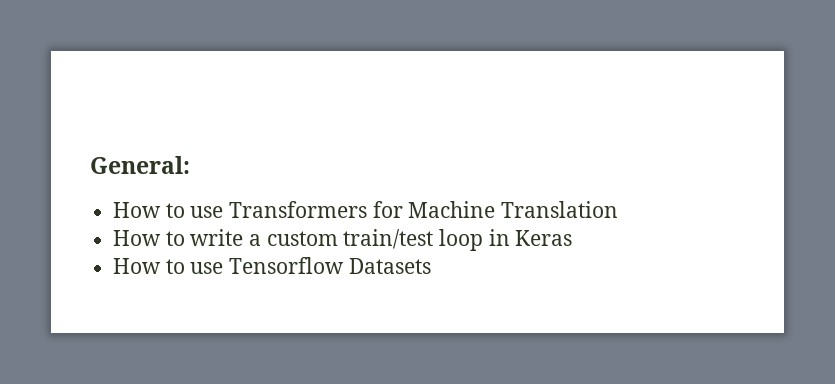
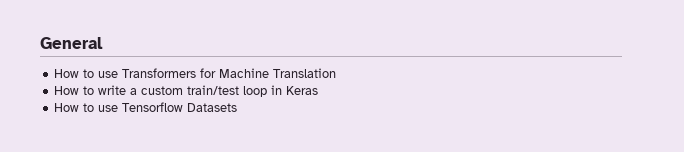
[90,156,190,174] General: -> [40,37,103,49] General

